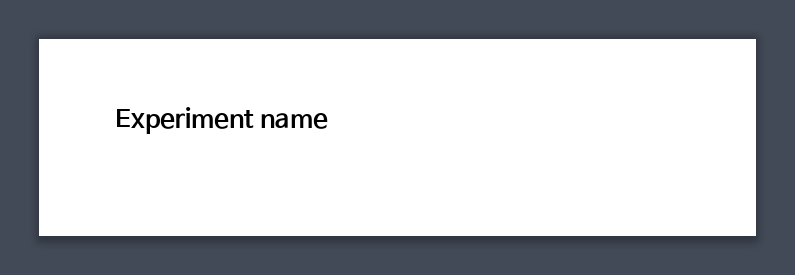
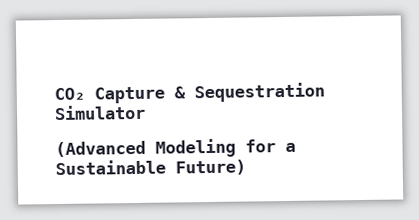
[115,107,329,134] Experiment name -> [54,82,325,104] [54,104,146,121] [55,138,296,158] [55,159,246,176] CO₂ Capture & Sequestration Simulator // (Advanced Modeling for a Sustainable Future)

